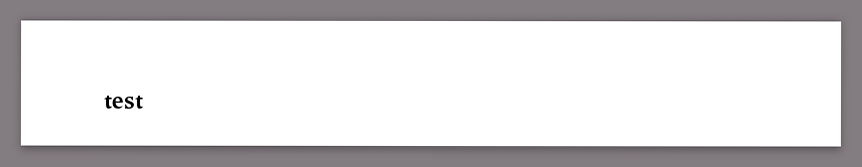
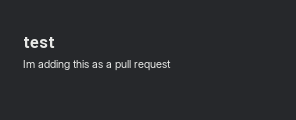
(143, 102) none -> [23,60,171,71] // Im adding this as a pull request

